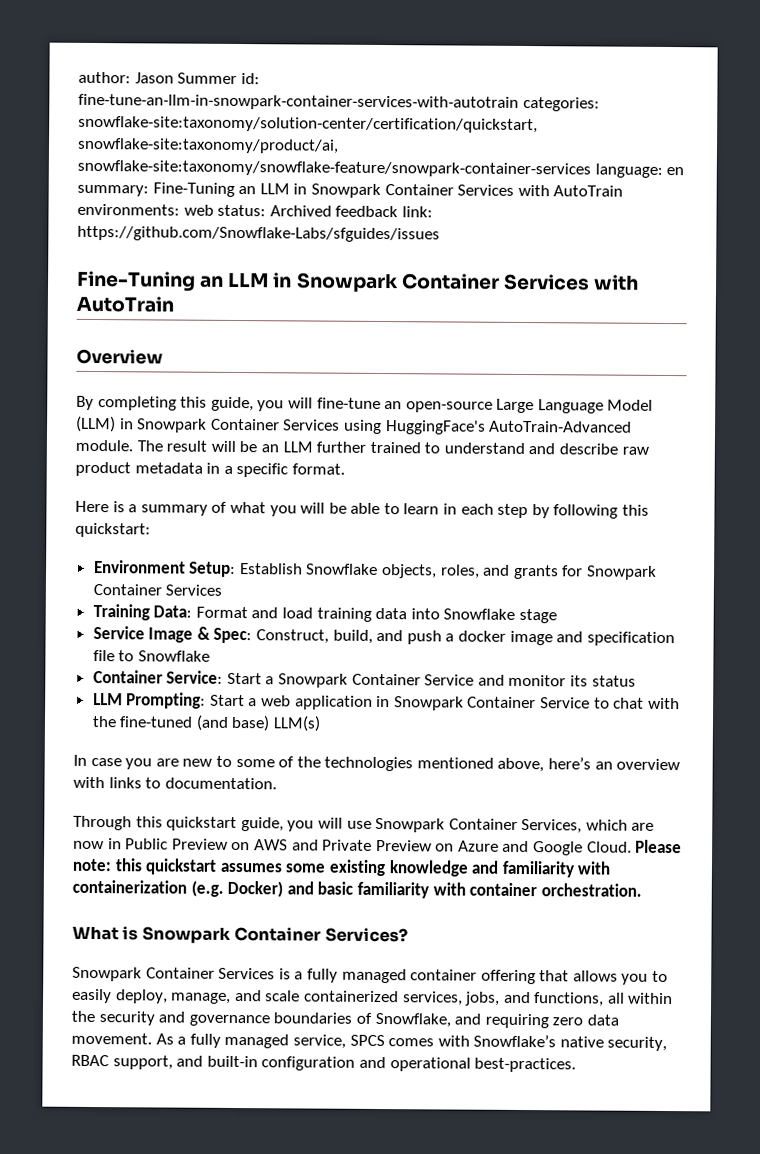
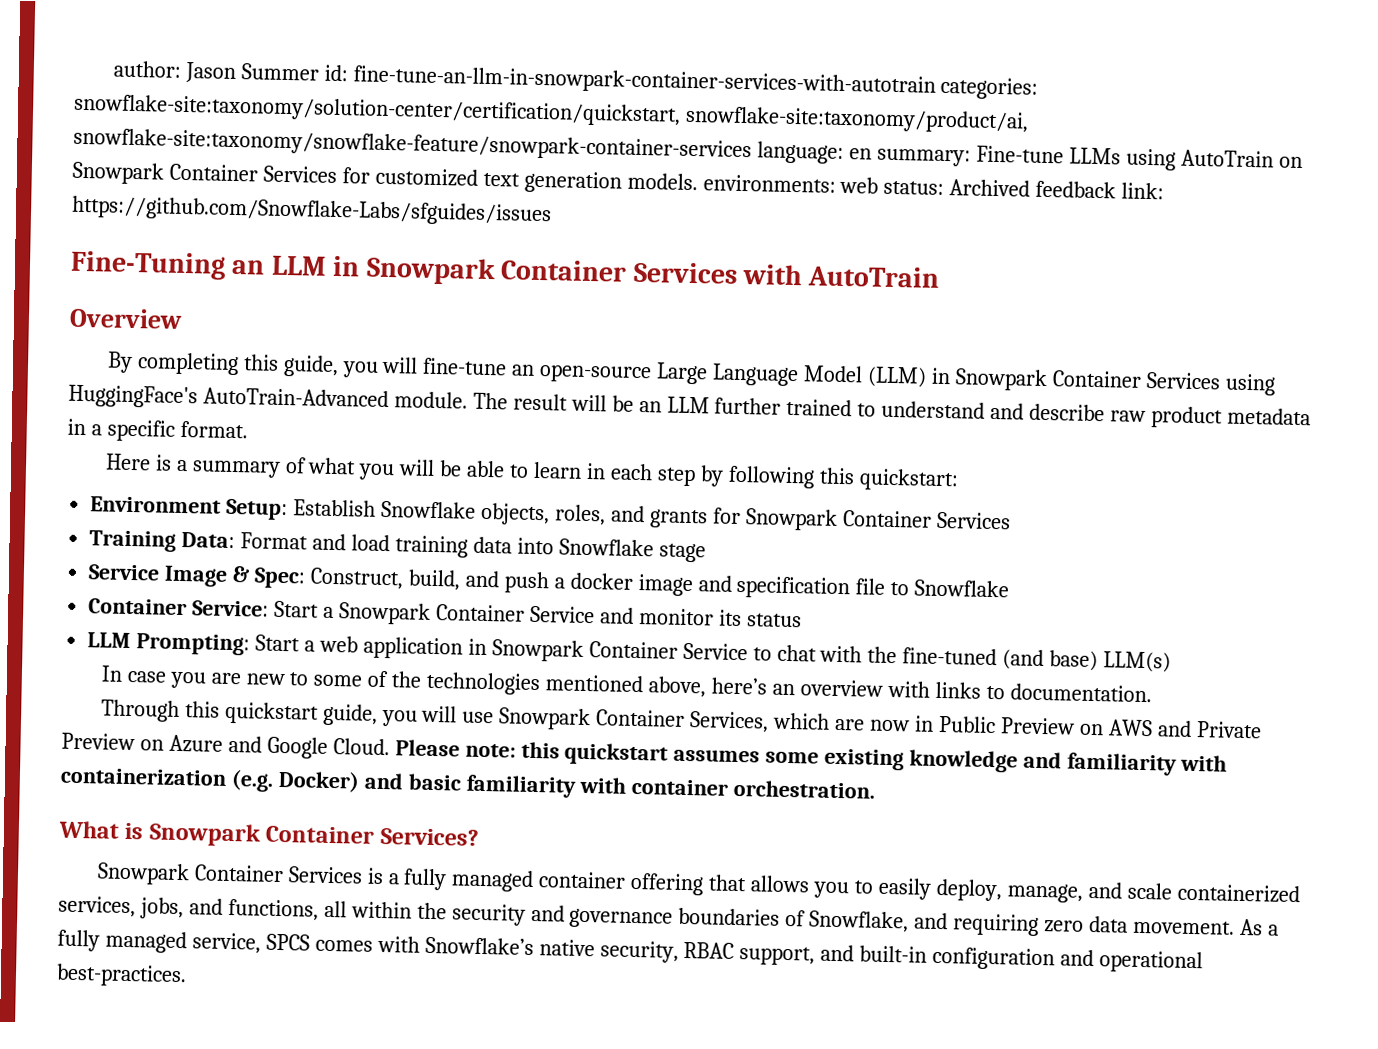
[152,182,624,198] Fine-Tuning an LLM in Snowpark Container Services with AutoTrain -> [975,145,1303,171] [72,161,698,194] Fine-tune LLMs using AutoTrain on Snowpark Container Services for customized text generation models.

